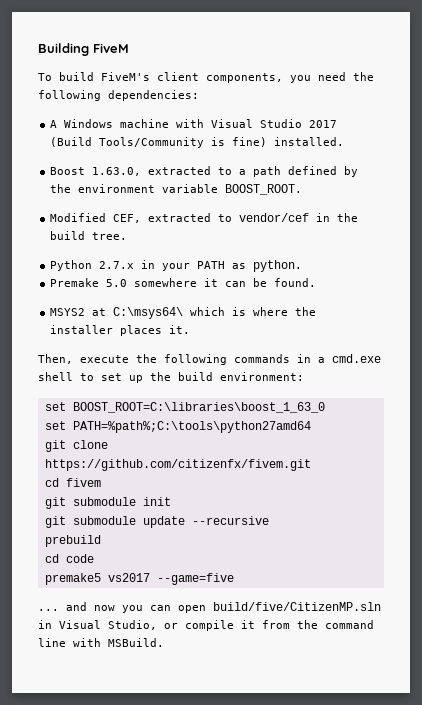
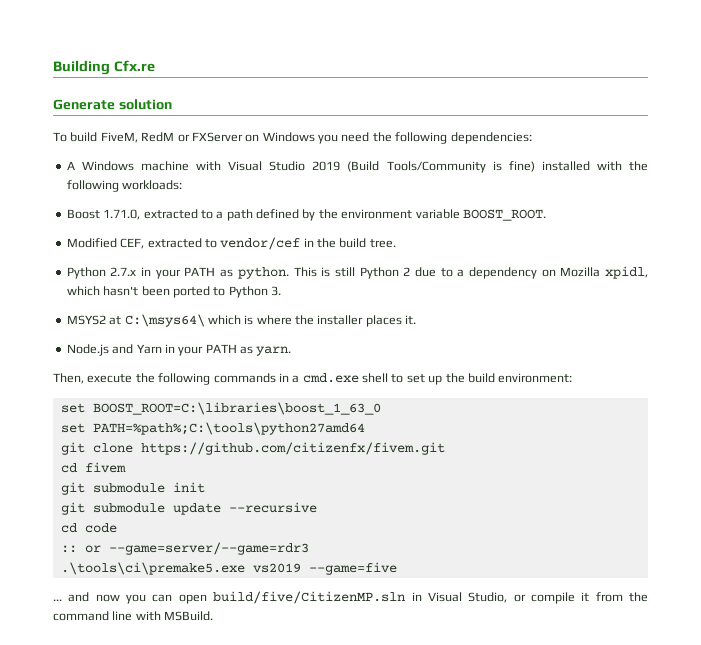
[93,43,129,53] FiveM -> [113,60,155,72] [53,99,172,110] Cfx.re // Generate solution
[101,72,283,83] FiveM's client components, -> [100,132,315,143] FiveM, RedM or FXServer on Windows
[309,120,338,128] 2017 -> [312,161,341,171] 2019
[274,137,345,146] installed. -> [541,161,648,171] [66,180,183,192] installed with the following workloads:
[92,167,142,176] 1.63.0, -> [103,209,141,220] 1.71.0,
[50,278,317,287] // Premake 5.0 somewhere it can be found. -> [293,266,648,279] [66,286,281,298] This is still Python 2 due to a dependency on Mozilla xpidl, which hasn't been ported to Python 3.
(191, 329) none -> [66,344,292,356] // Node.js and Yarn in your PATH as yarn.
[44,535,101,547] // prebuild -> (317, 507) none
[44,573,150,585] premake5 vs2017 -> [60,542,309,555] [60,562,301,575] :: or --game=server/--game=rdr3 // .\tools\ci\premake5.exe vs2019

